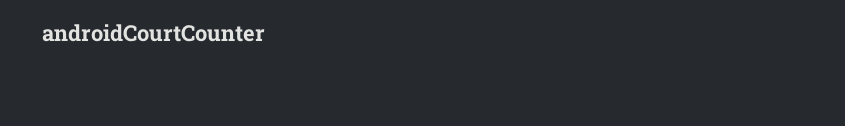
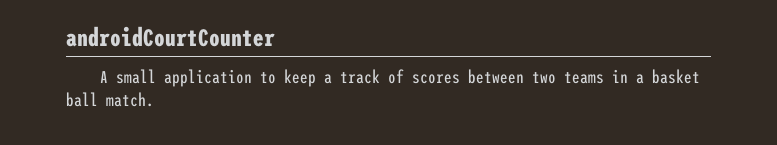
(265, 33) none -> [99,69,700,87] [66,92,154,107] // A small application to keep a track of scores between two teams in a basket ball match.

